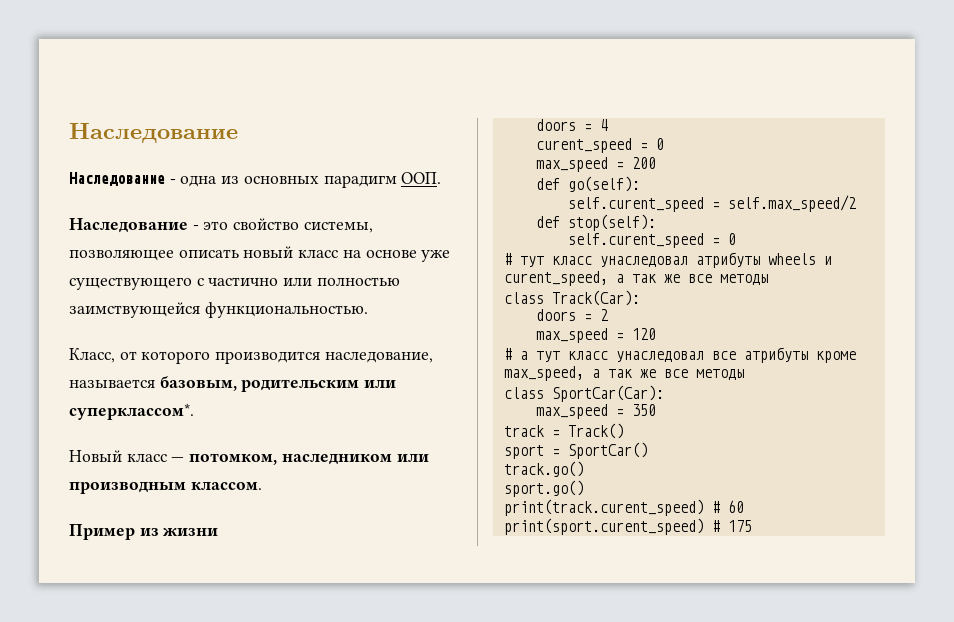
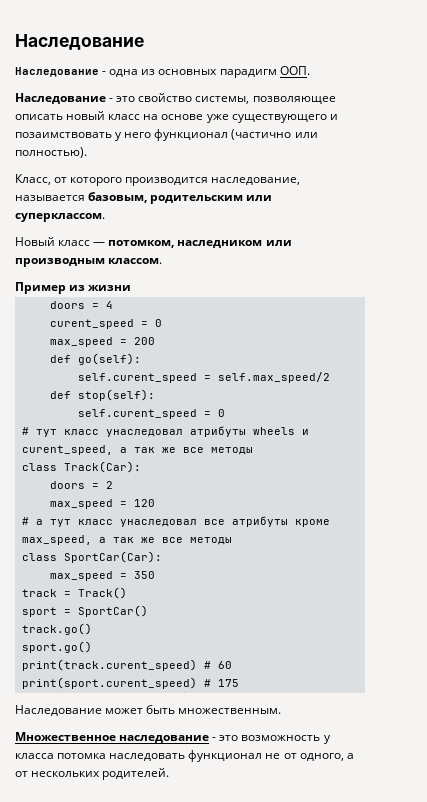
[196,277,400,286] [69,302,368,318] с частично или полностью заимствующейся функциональностью. -> [329,114,338,120] [15,129,318,141] [15,147,87,158] и позаимствовать у него функционал (частично или полностью).
[69,403,194,420] суперклассом*. -> [15,213,105,222] суперклассом.
(752, 526) none -> [15,705,282,716] [15,732,331,744] [15,750,354,762] [15,768,170,780] // Наследование может быть множественным. // Множественное наследование - это возможность у класса потомка наследовать функционал не от одного, а от нескольких родителей.

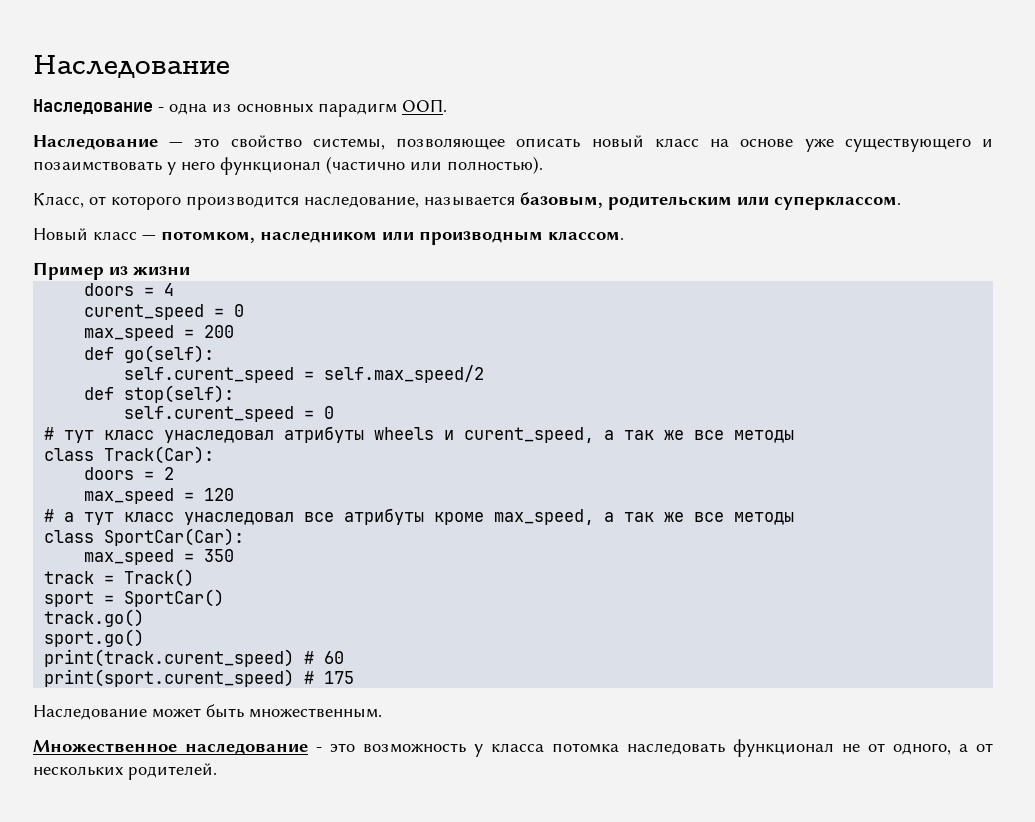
[109,98,114,102] - -> [169,142,184,147] —

